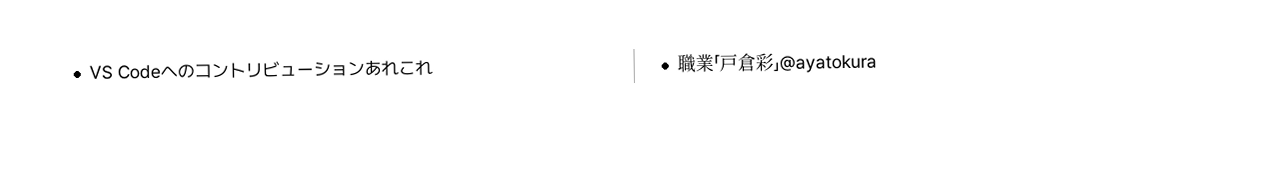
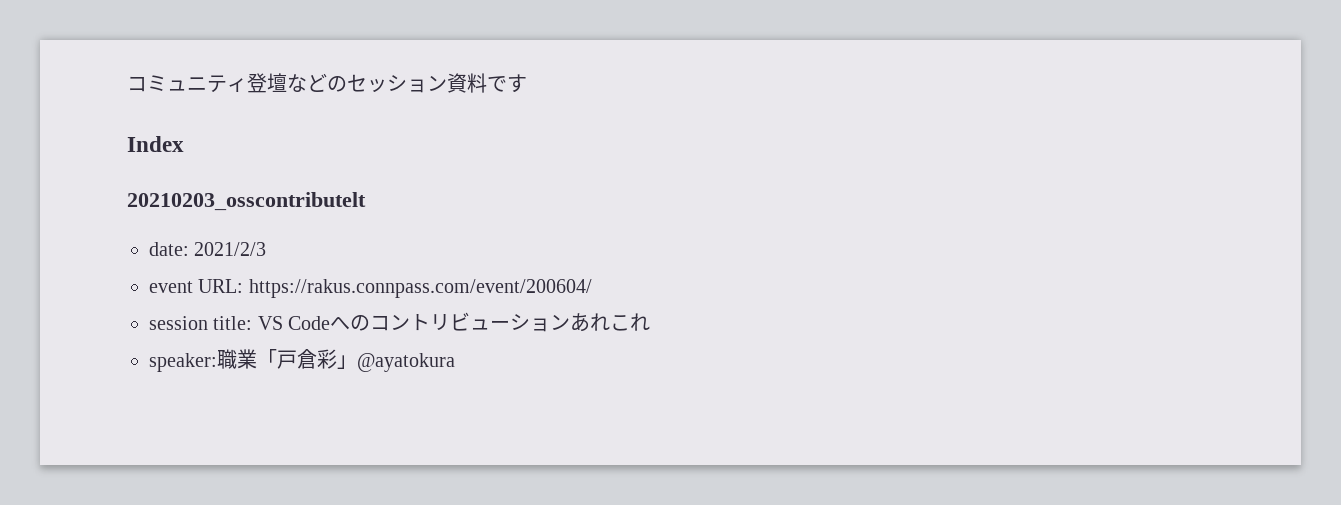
(88, 72) none -> [127,73,527,93] [127,136,184,152] [127,192,366,211] [149,242,267,256] [149,279,592,298] [149,316,253,330] コミュニティ登壇などのセッション資料です // Index // 20210203_osscontributelt // date: 2021/2/3 // event URL: https://rakus.connpass.com/event/200604/ // session title:
(433, 67) none -> [149,353,217,372] speaker:

